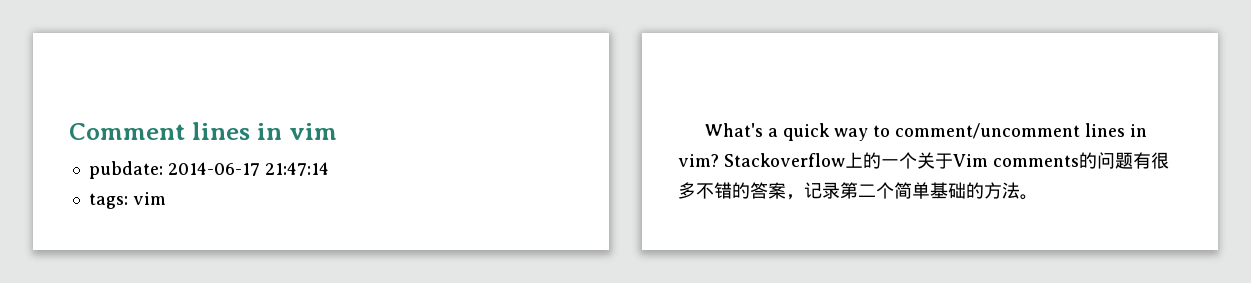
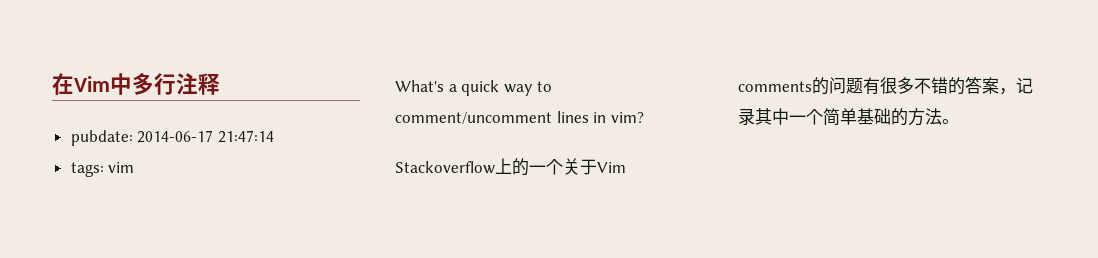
[69,122,337,140] Comment lines in vim -> [52,73,220,95] 在Vim中多行注释
(719, 160) none -> (644, 117) //
[840,182,876,199] 第二 -> [755,108,806,125] 其中一

